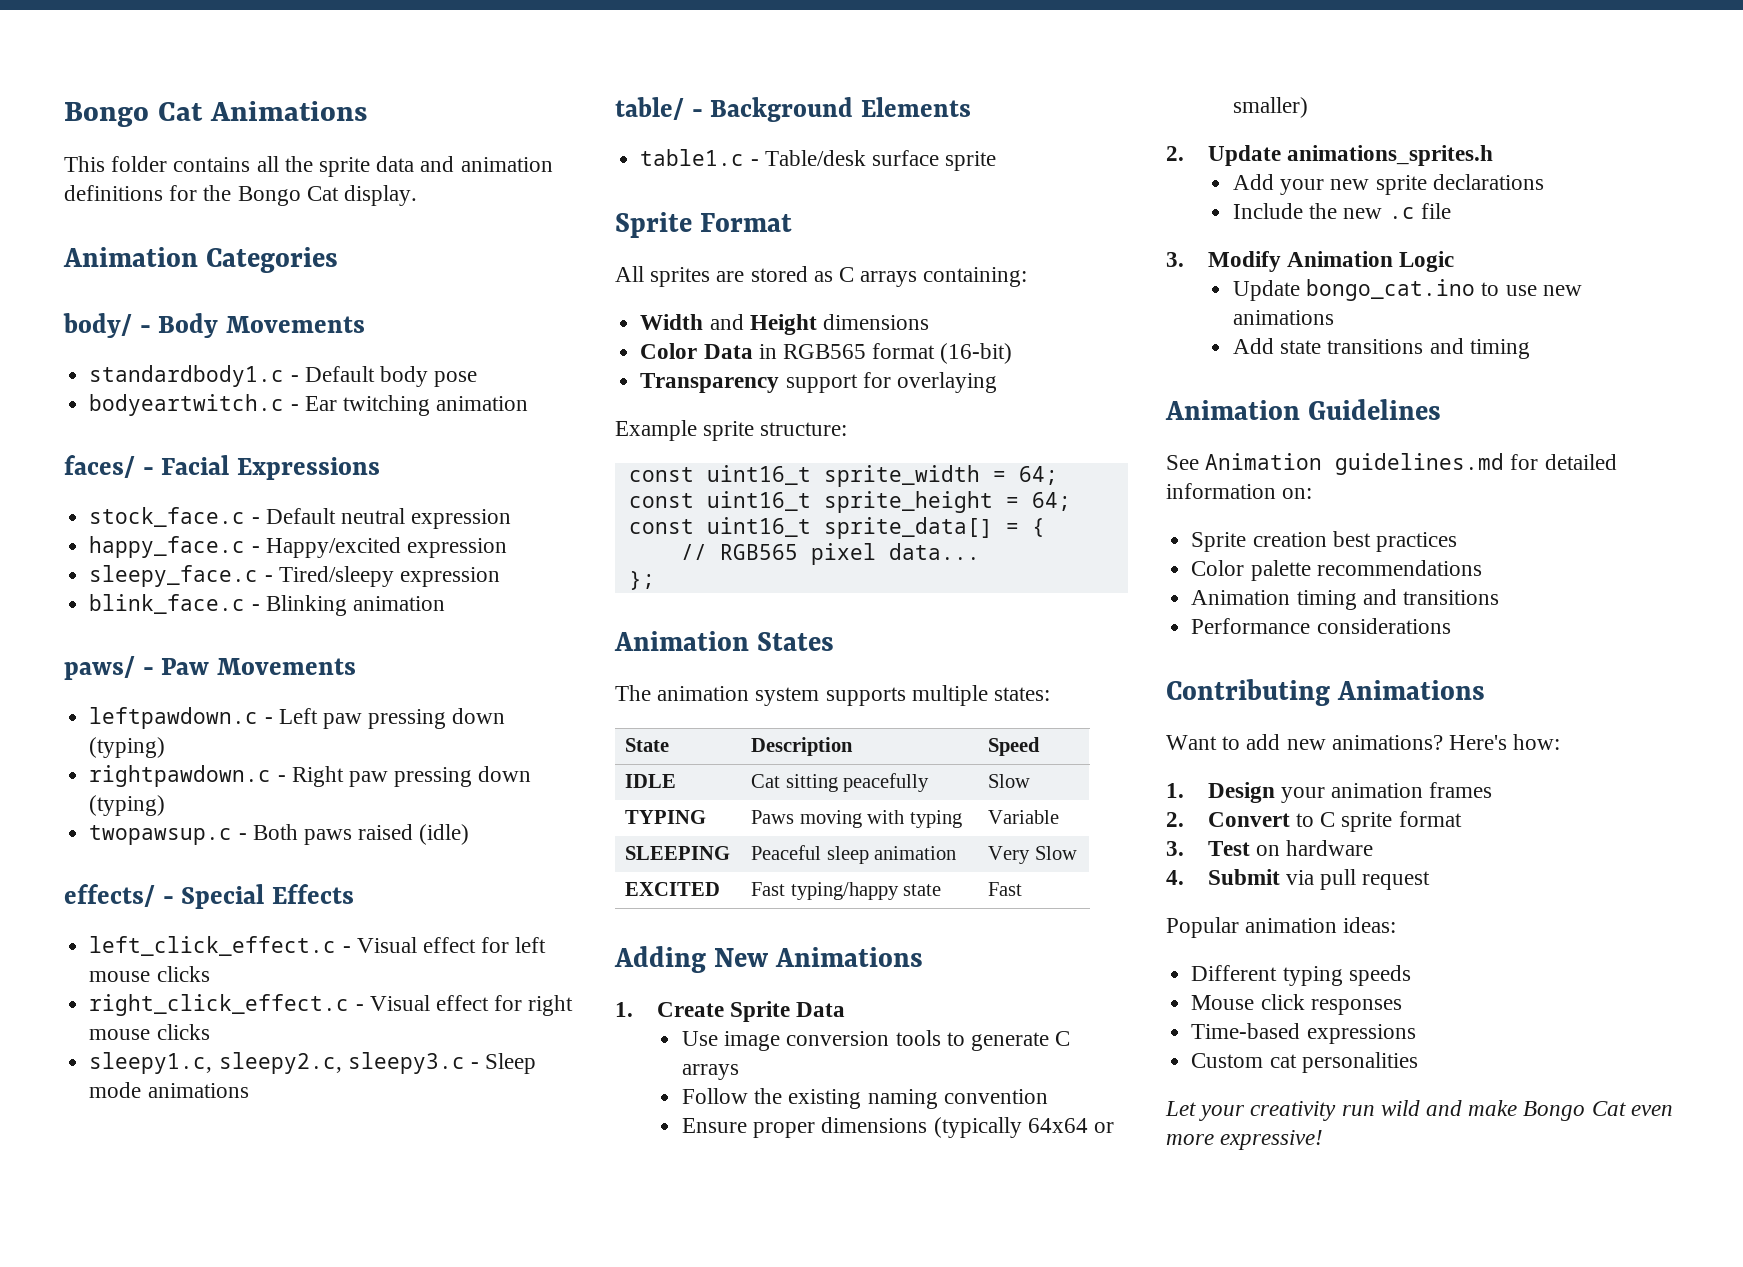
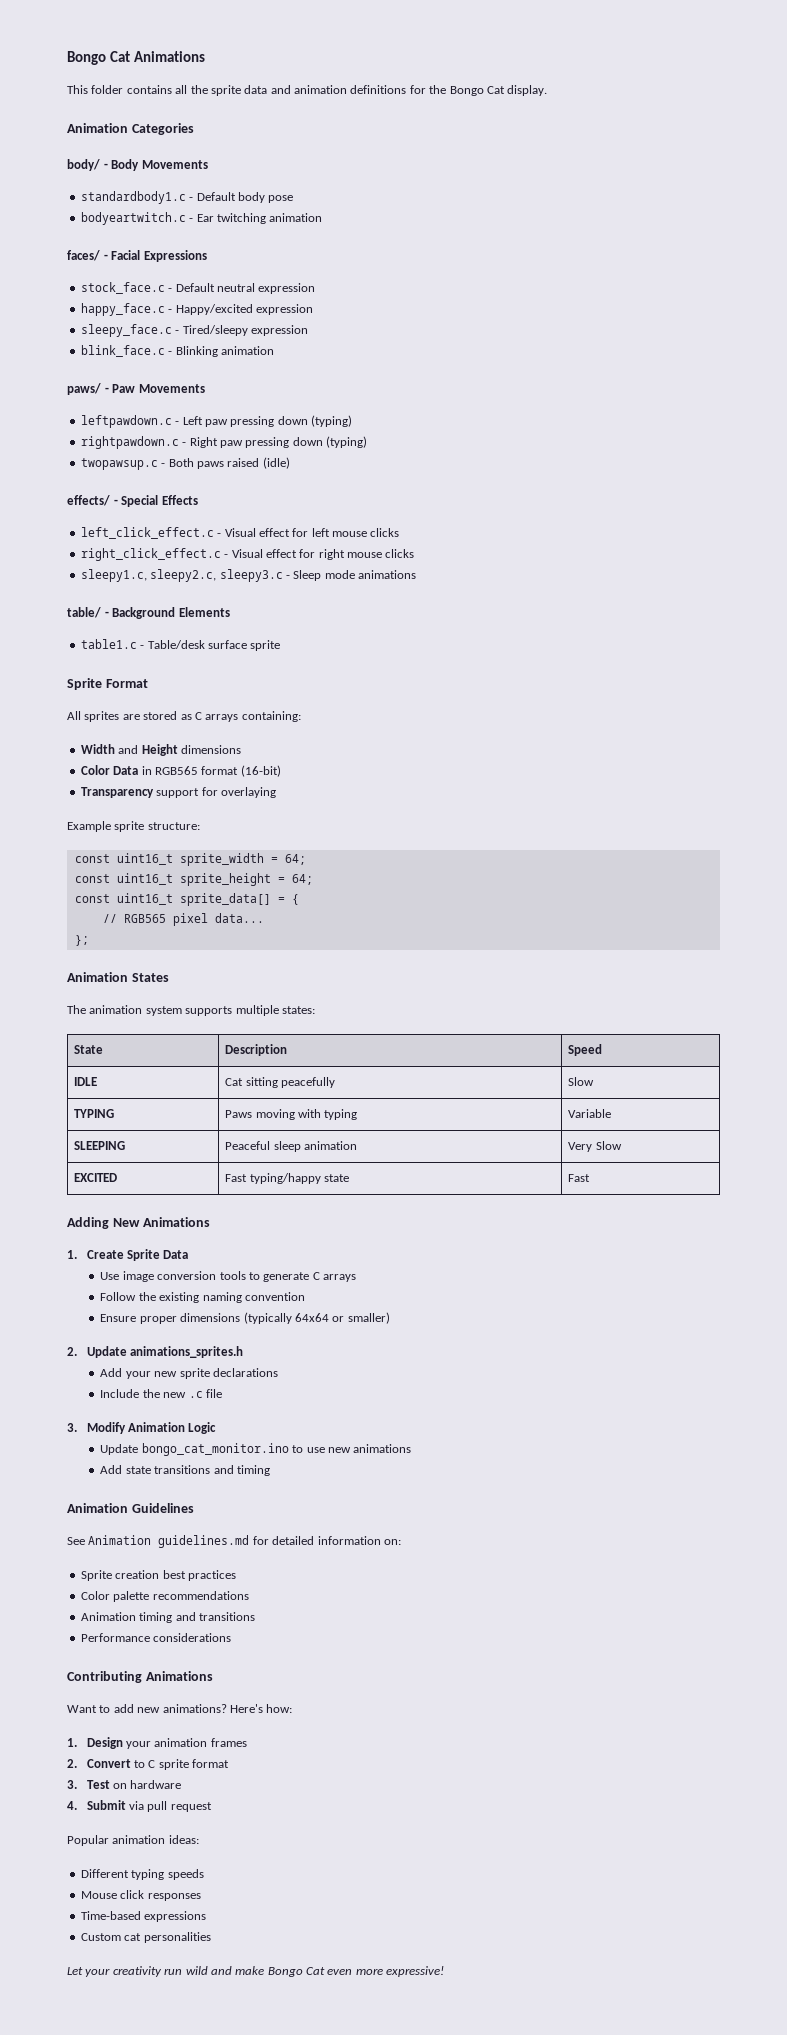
[1306,279,1476,301] bongo_cat.ino -> [141,1443,289,1456] bongo_cat_monitor.ino

